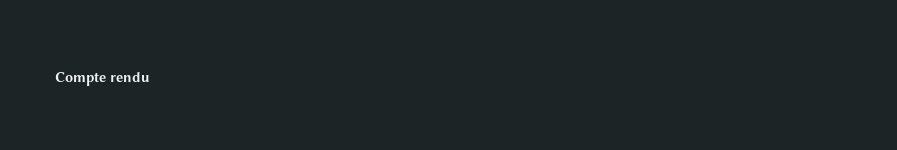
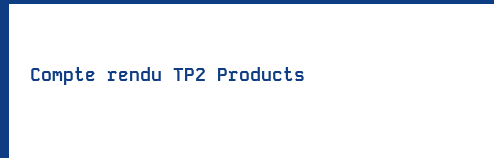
(150, 77) none -> [173,67,305,81] TP2 Products

